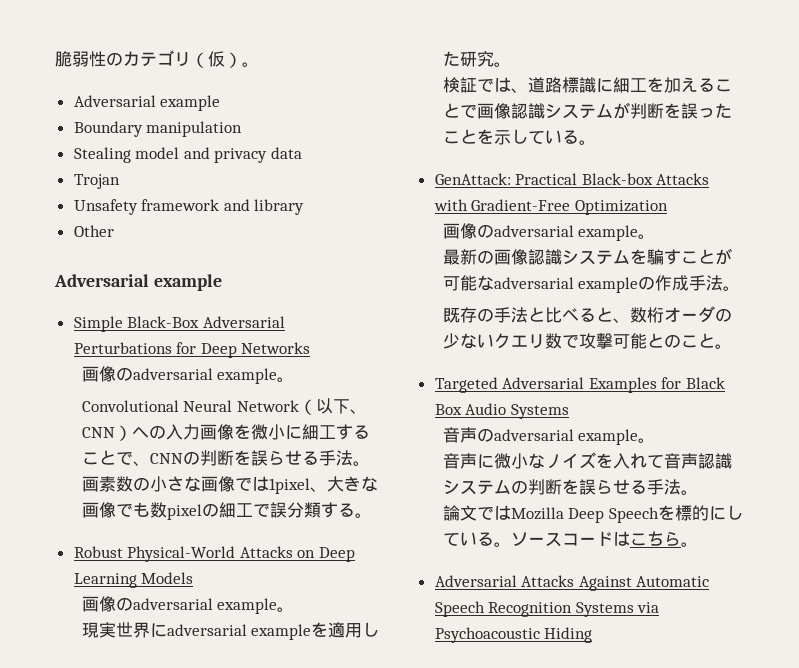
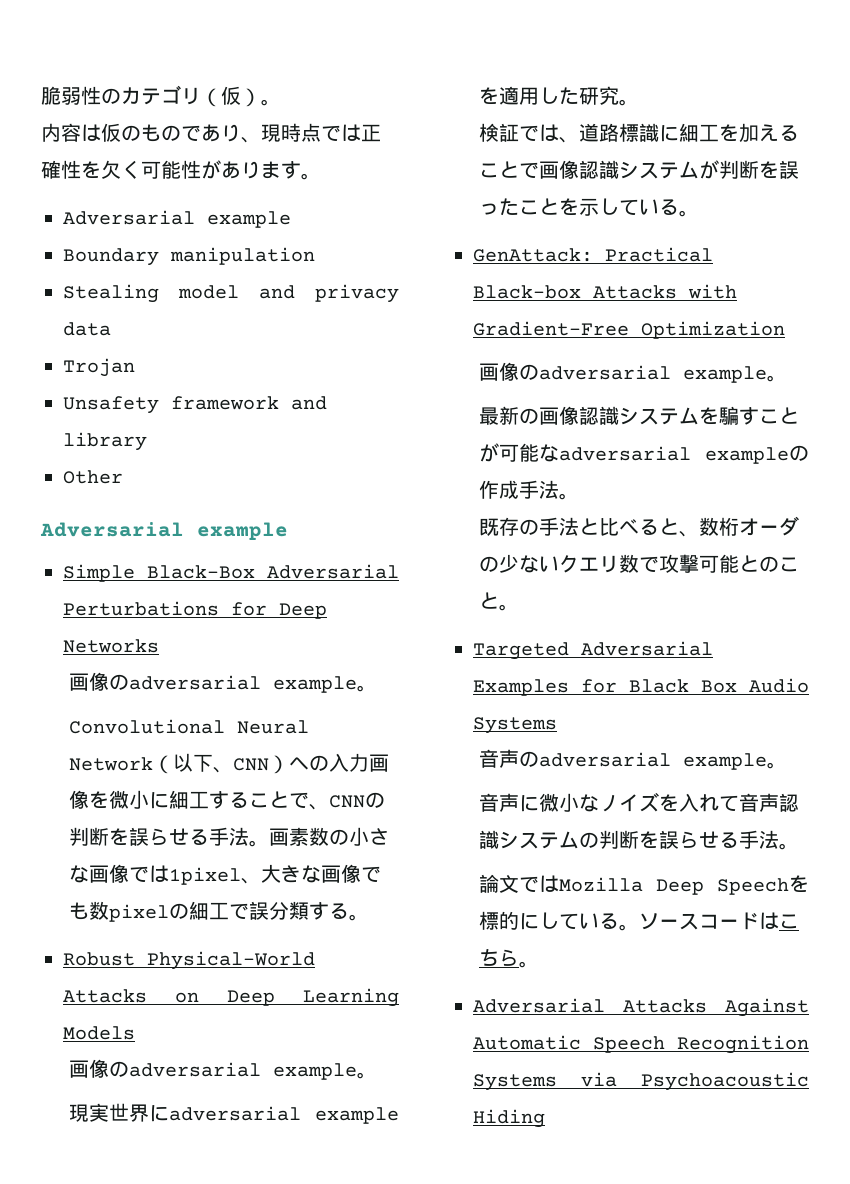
(259, 64) none -> [41,123,381,143] [41,160,321,180] // 内容は仮のものであり、現時点では正確性を欠く可能性があります。

